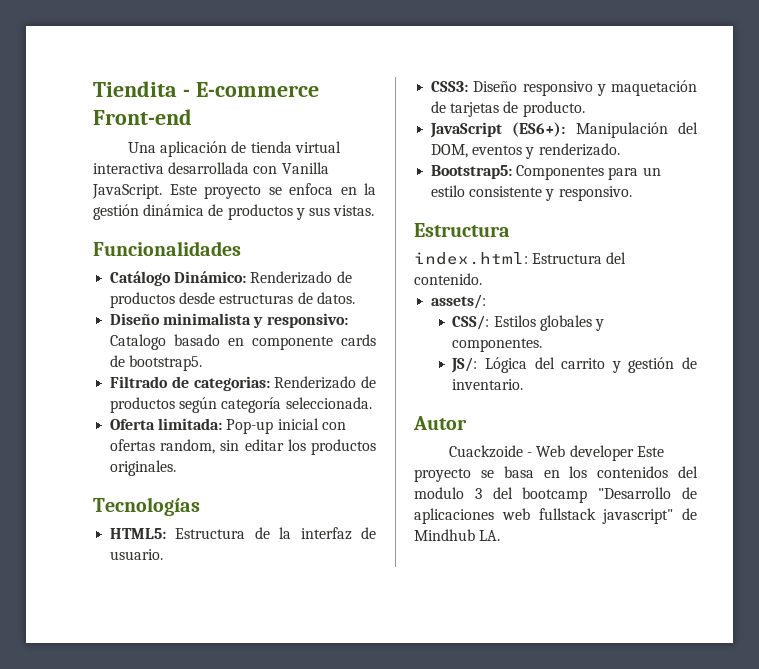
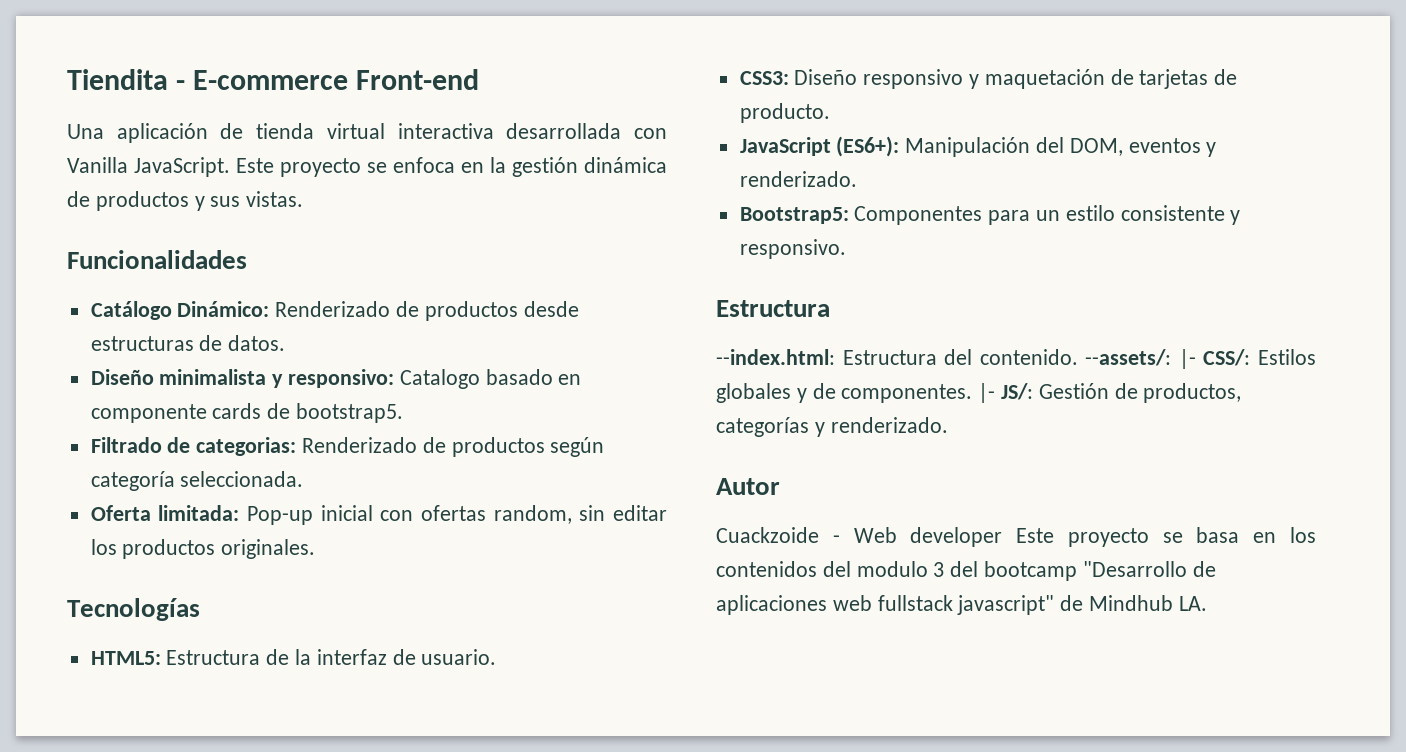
[414,252,528,265] index.html: -> [716,349,835,365] --index.html:
[431,294,487,309] // assets/: // -> [1085,349,1196,369] --assets/: |-
(605, 325) none -> [812,383,836,399] de
[451,357,697,373] [452,379,524,390] // JS/: Lógica del carrito y gestión de inventario. -> [978,383,1242,403] [716,417,948,437] |- JS/: Gestión de productos, categorías y renderizado.

